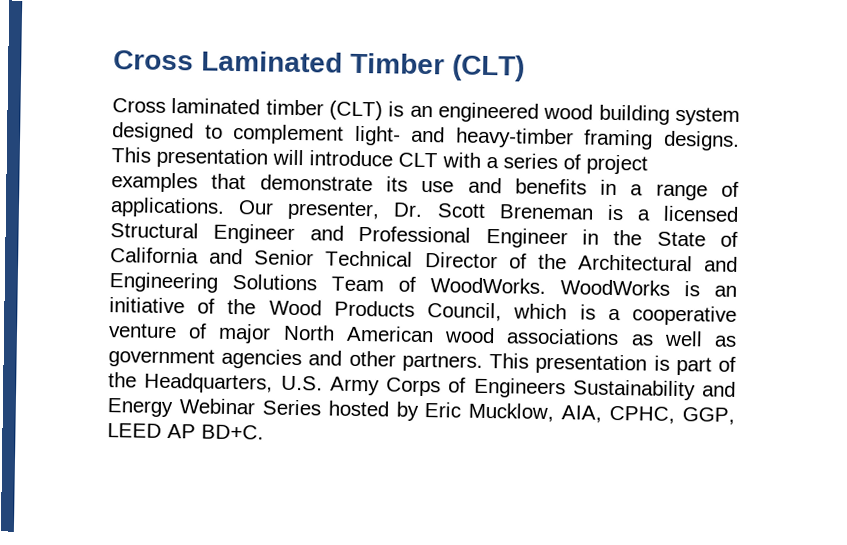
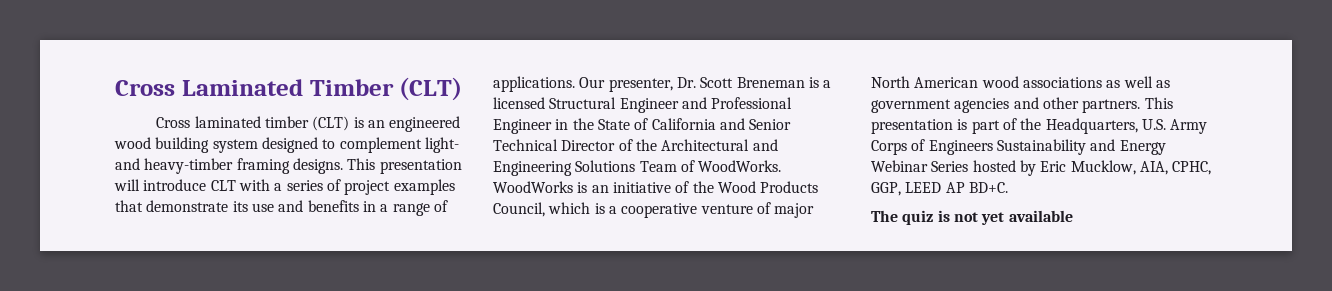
(264, 432) none -> [871,210,1073,225] // The quiz is not yet available

